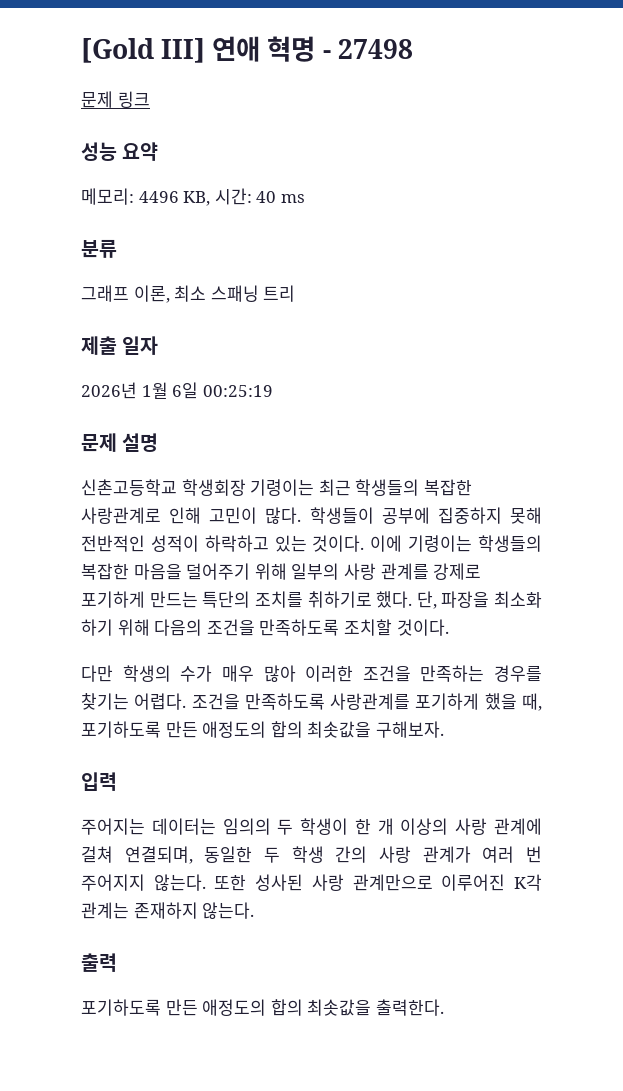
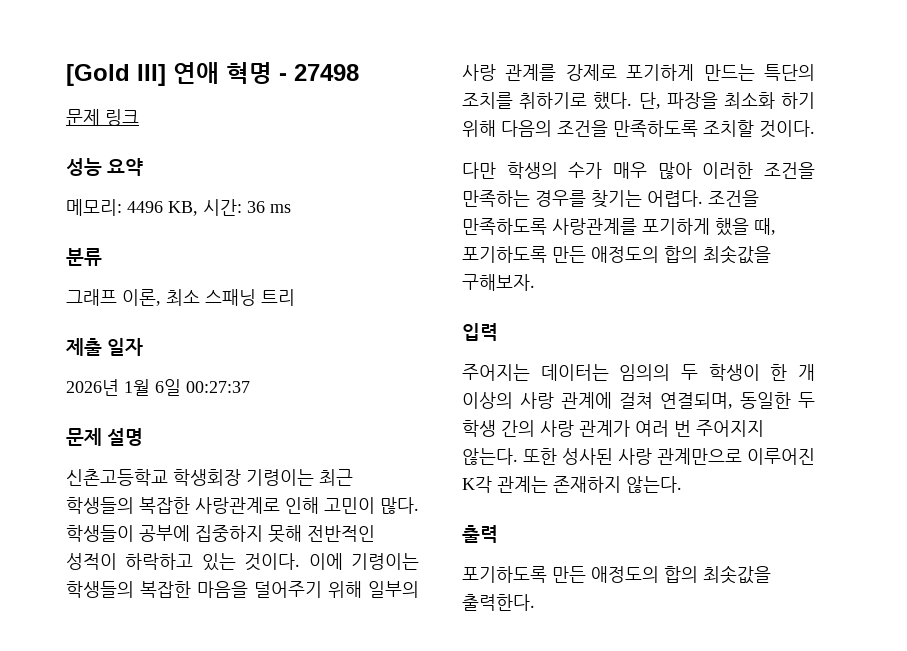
[256,191,277,203] 40 -> [247,201,265,213] 36
[202,385,273,397] 00:25:19 -> [186,381,250,393] 00:27:37

